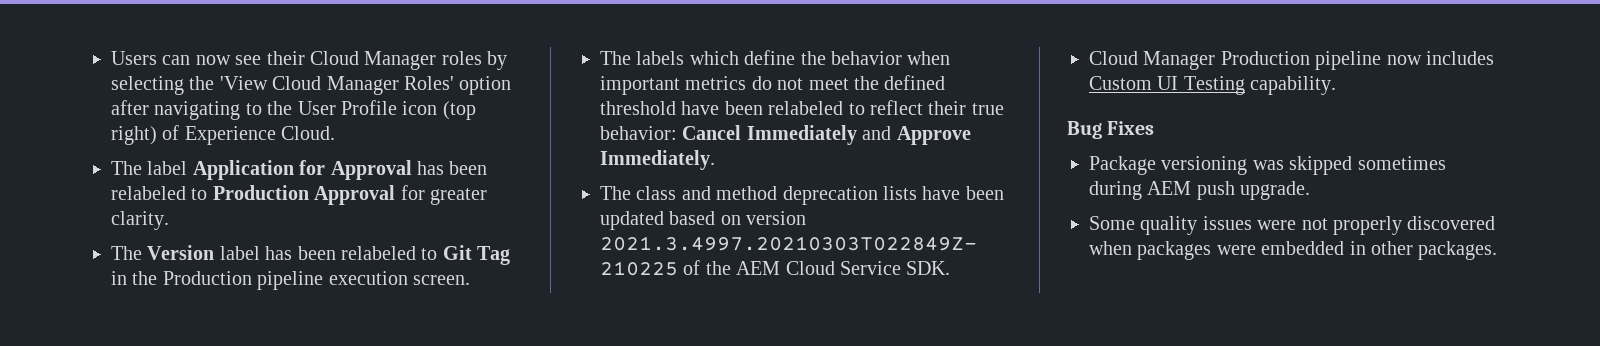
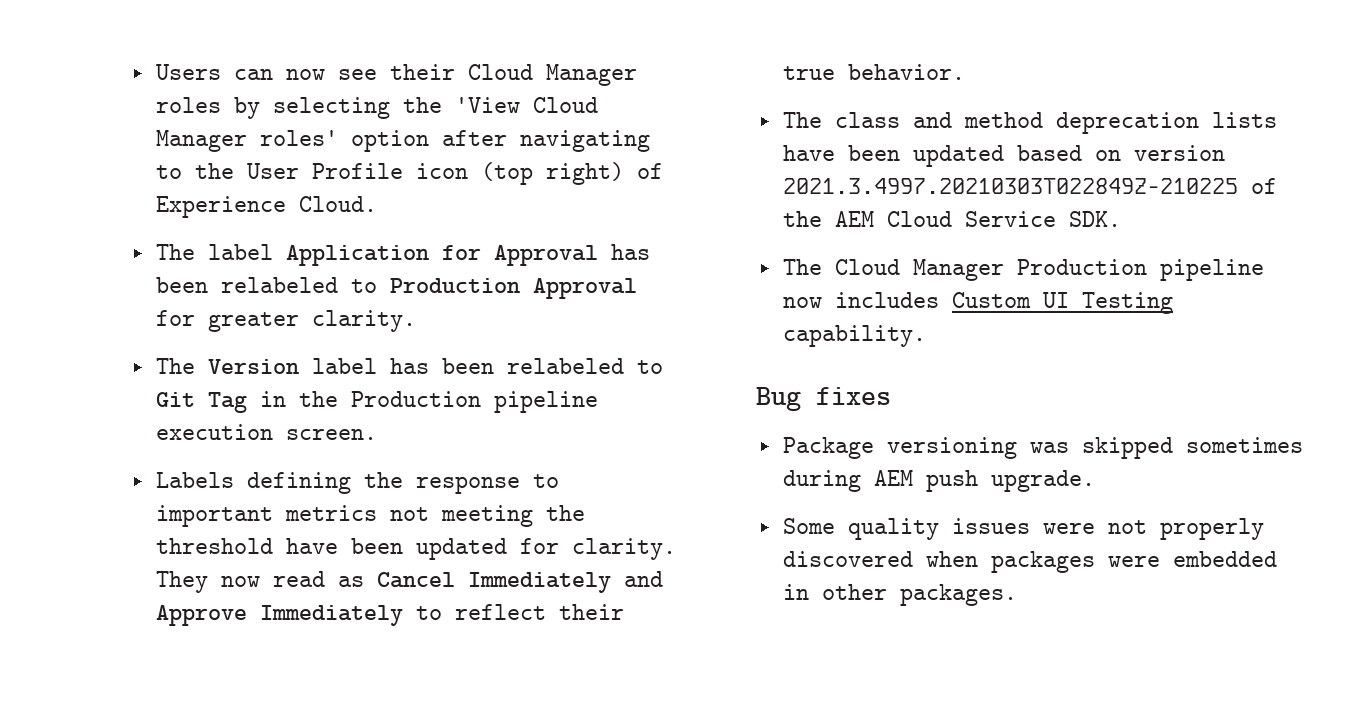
[404,76,454,90] Roles' -> [259,130,338,146] roles'
[600,50,951,65] [600,75,946,95] [600,100,1004,115] [600,125,971,145] [600,150,715,170] The labels which define the behavior when important metrics do not meet the defined threshold have been relabeled to reflect their true behavior: Cancel Immediately and Approve Immediately. -> [155,472,559,494] [155,505,585,527] [155,538,676,560] [155,571,663,593] [155,604,624,626] [782,64,965,80] Labels defining the response to important metrics not meeting the threshold have been updated for clarity. They now read as Cancel Immediately and Approve Immediately to reflect their true behavior.
(951, 268) none -> [782,259,822,275] The
[1107,121,1155,135] Fixes -> [816,387,891,405] fixes

